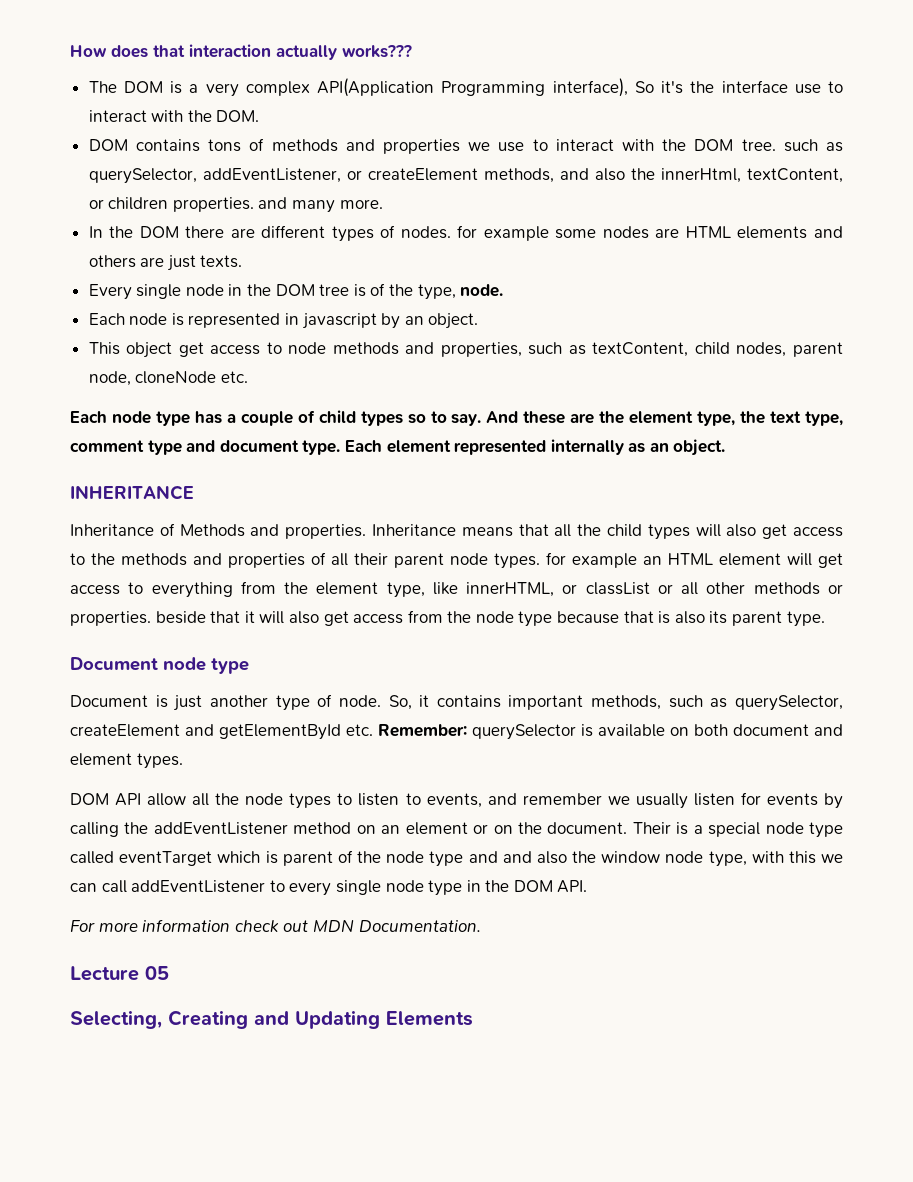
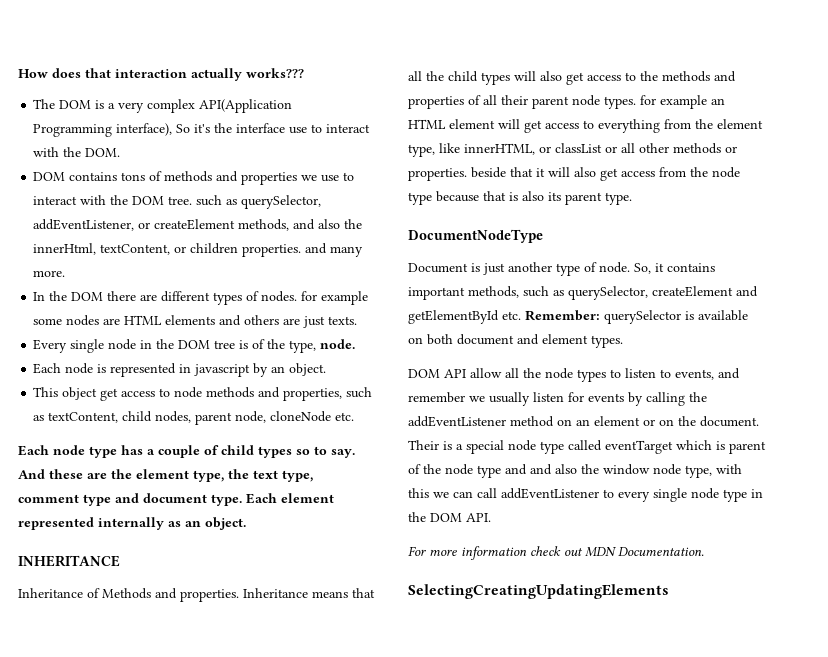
[70,657,249,674] Document node type -> [408,229,543,243] DocumentNodeType
[70,966,169,981] [70,1010,473,1029] Lecture 05 // Selecting, Creating and Updating Elements -> [408,584,669,599] SelectingCreatingUpdatingElements

